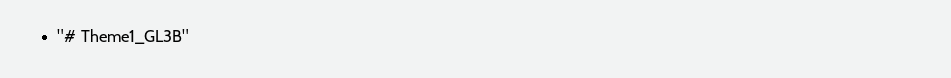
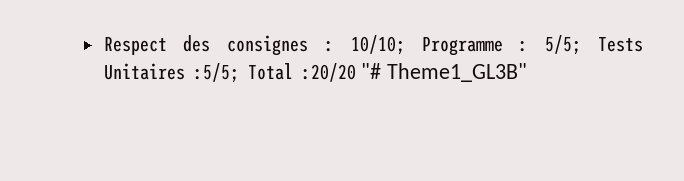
(57, 35) none -> [103,35,643,56] [103,63,356,83] Respect des consignes : 10/10; Programme : 5/5; Tests Unitaires :5/5; Total :20/20

